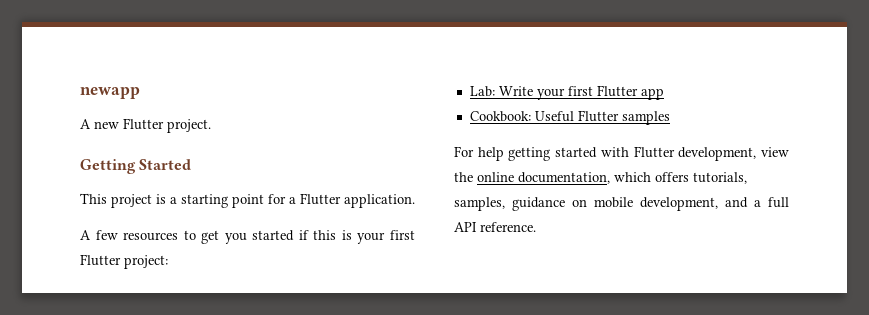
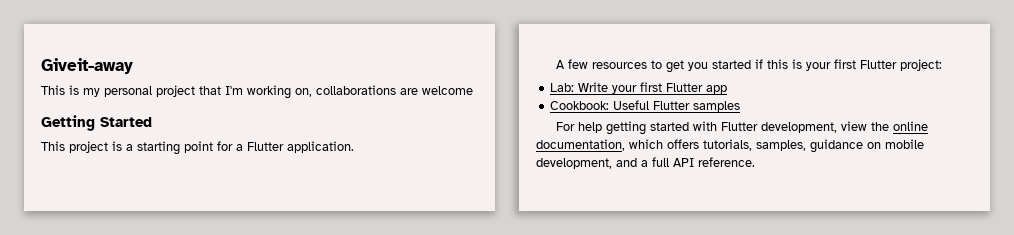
[80,87,140,99] [80,118,211,133] newapp // A new Flutter project. -> [41,58,133,74] [41,85,473,99] Giveit-away // This is my personal project that I'm working on, collaborations are welcome

